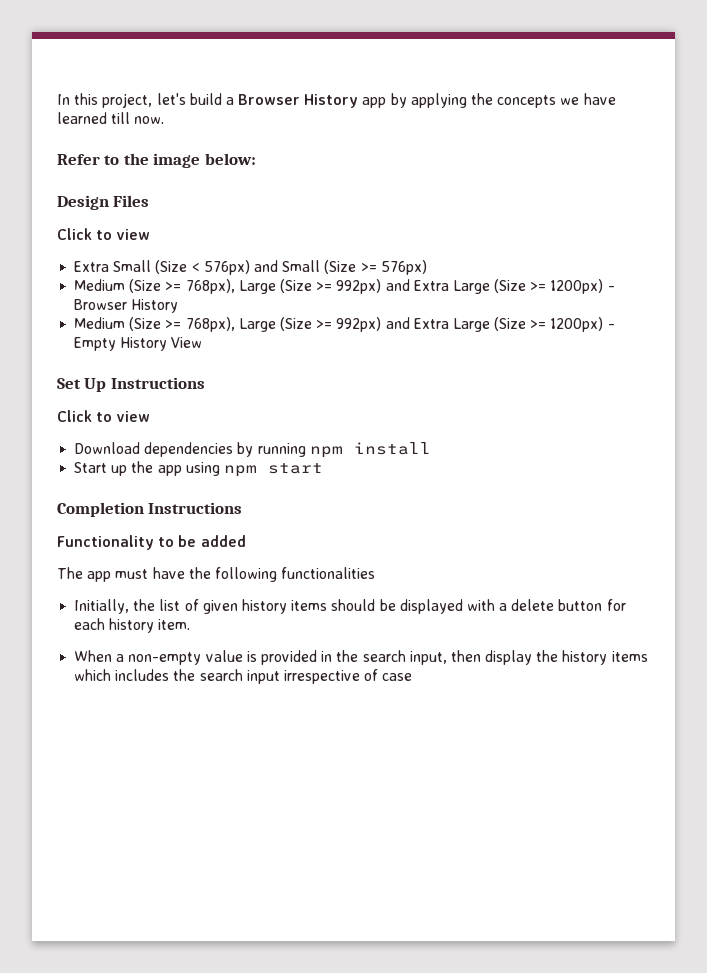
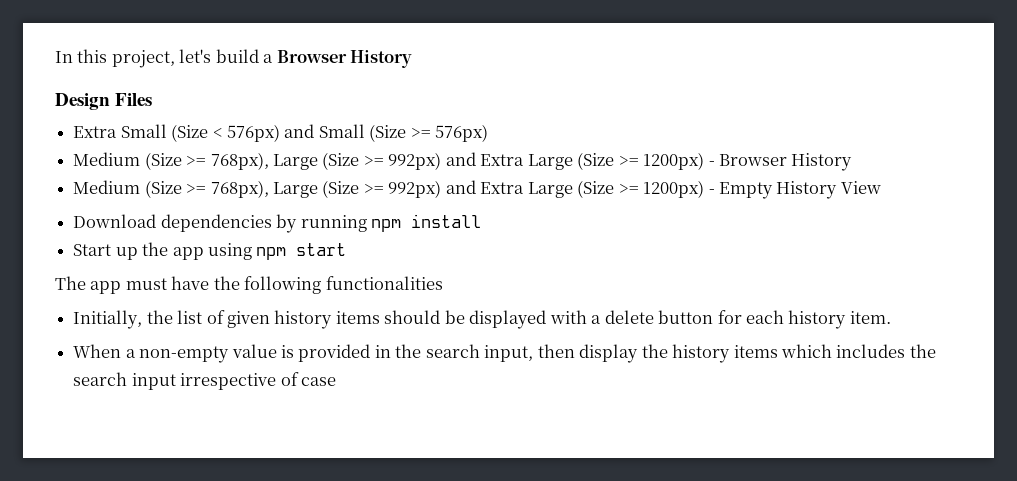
[362,93,616,108] [57,112,165,124] [57,153,256,168] app by applying the concepts we have learned till now. // Refer to the image below: -> (413, 59) none
[57,228,151,240] // Click to view -> (153, 99) none
[57,377,205,392] [57,410,151,422] // Set Up Instructions // Click to view -> (881, 187) none
[57,502,243,517] [57,535,246,550] // Completion Instructions // Functionality to be added -> (347, 249) none

